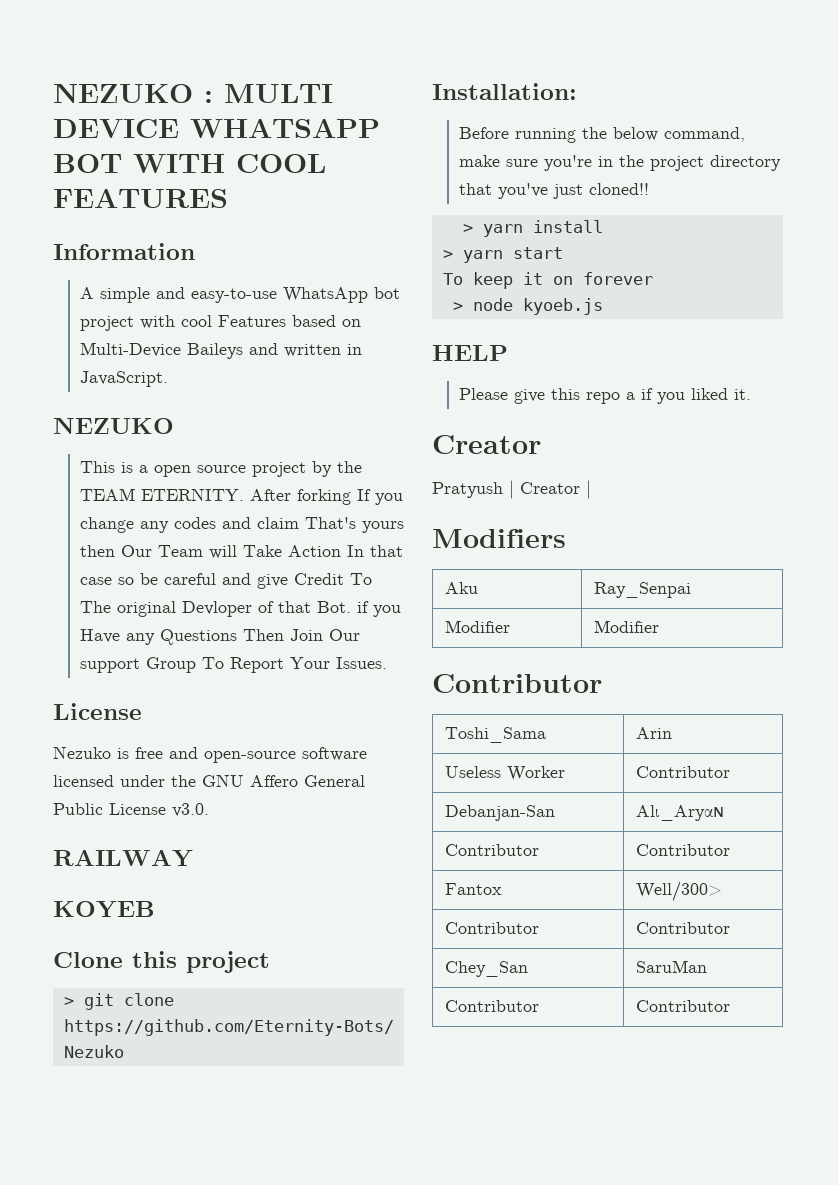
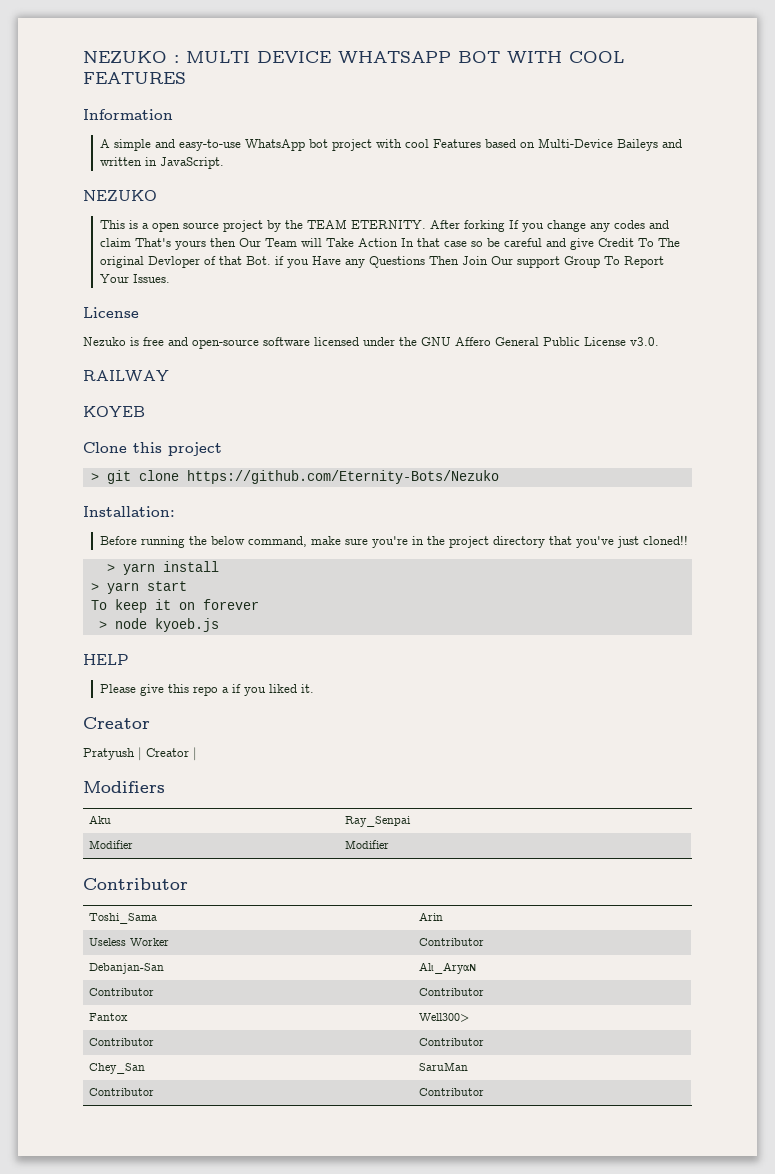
[636,881,723,902] Well/300> -> [418,1013,469,1022] Well300>

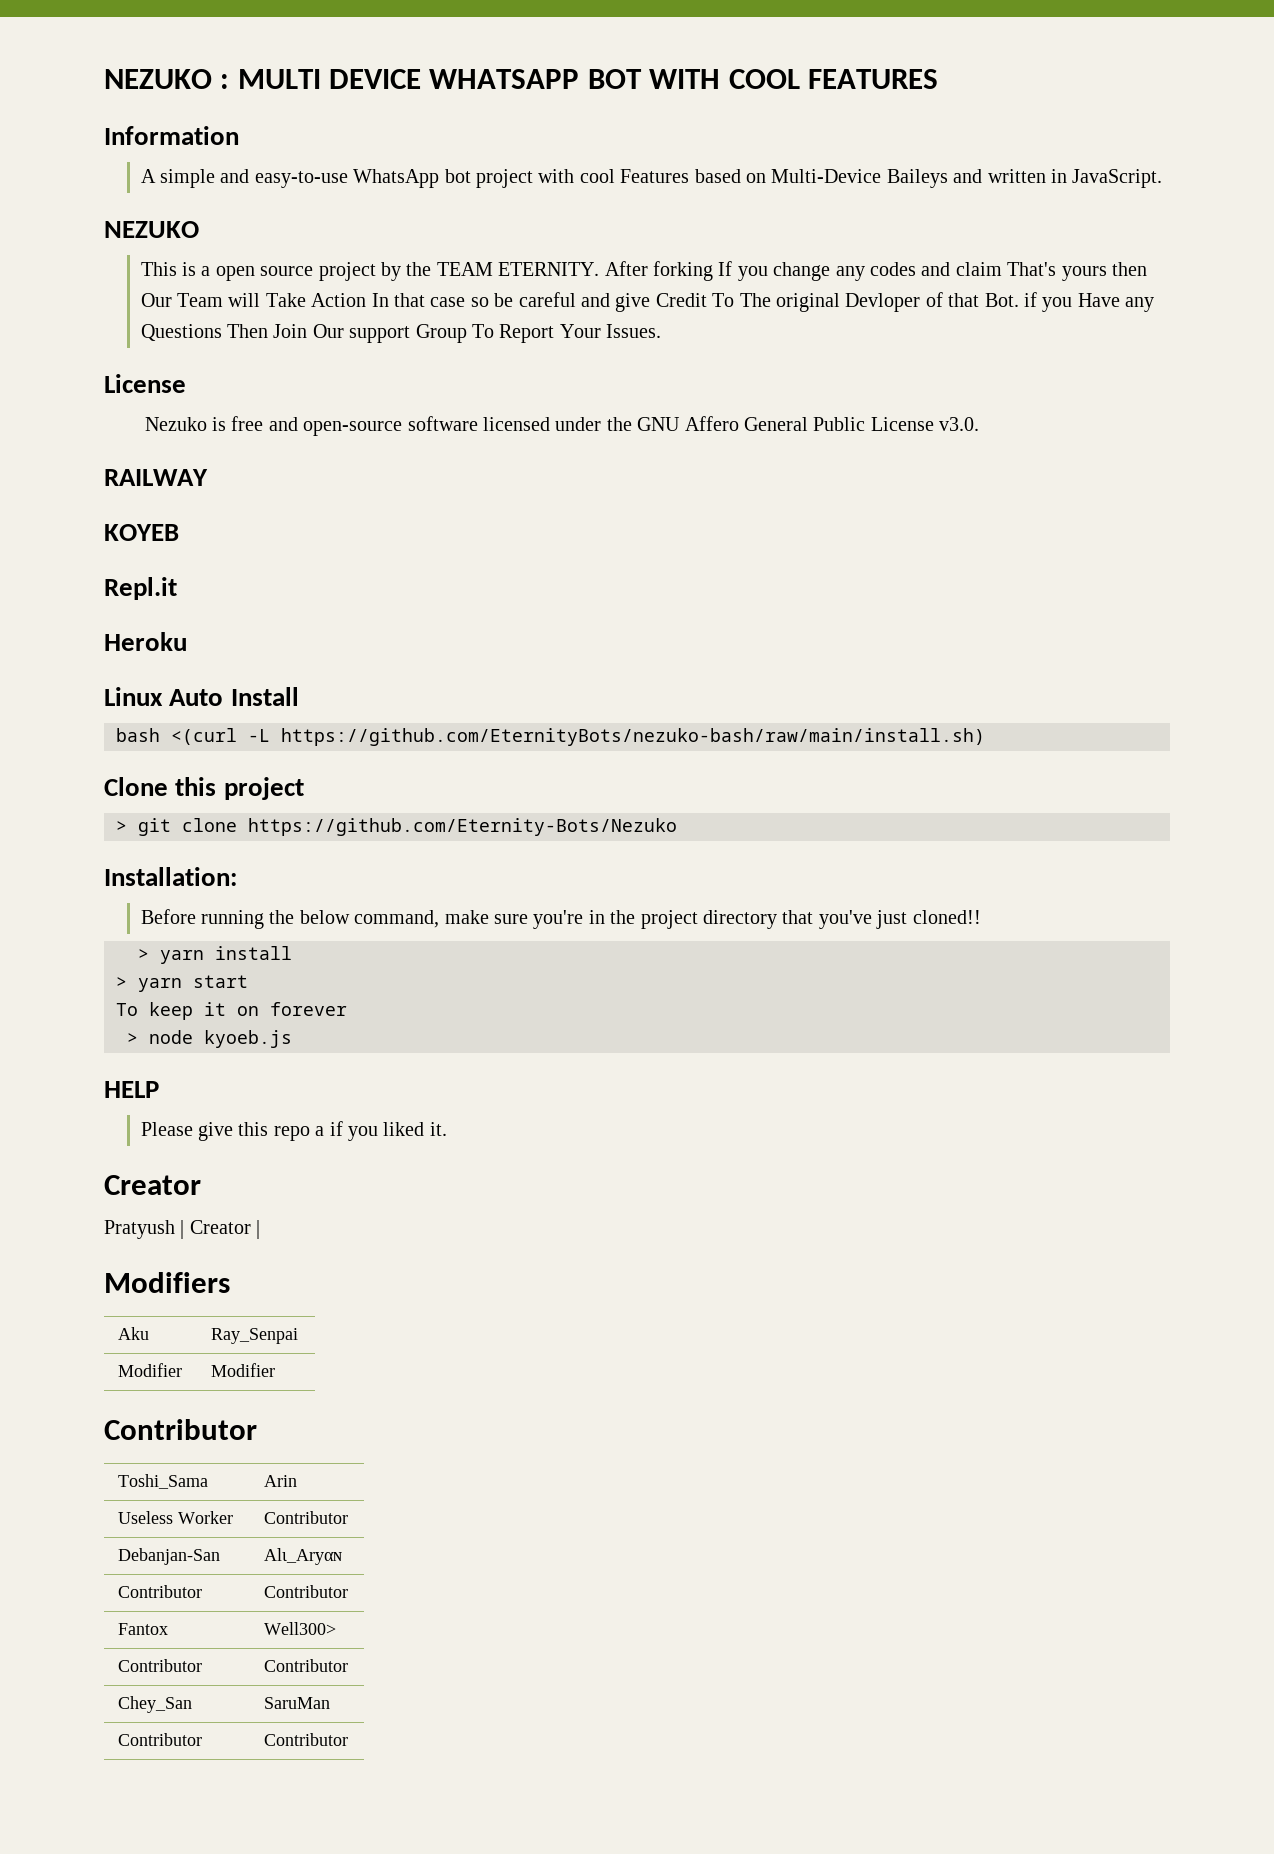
(145, 411) none -> [104,577,177,600] [104,632,187,651] [104,687,299,706] [116,728,985,746] // Repl.it // Heroku // Linux Auto Install // bash <(curl -L https://github.com/EternityBots/nezuko-bash/raw/main/install.sh)

